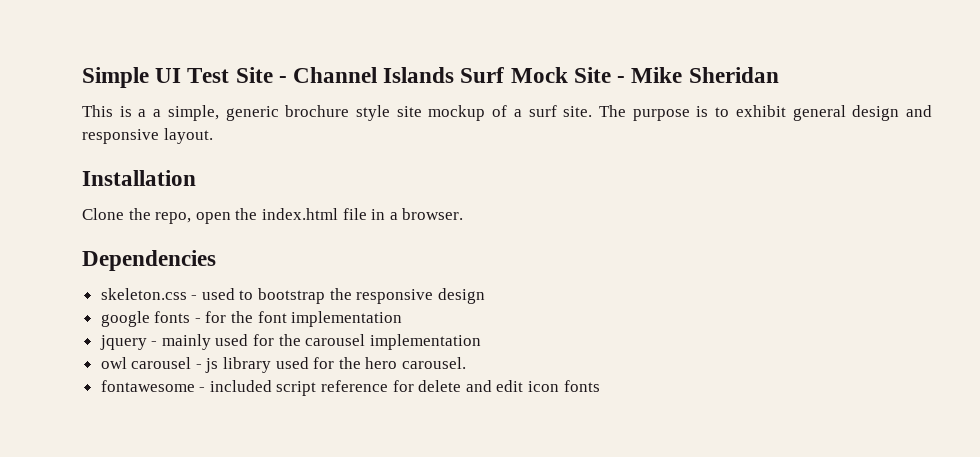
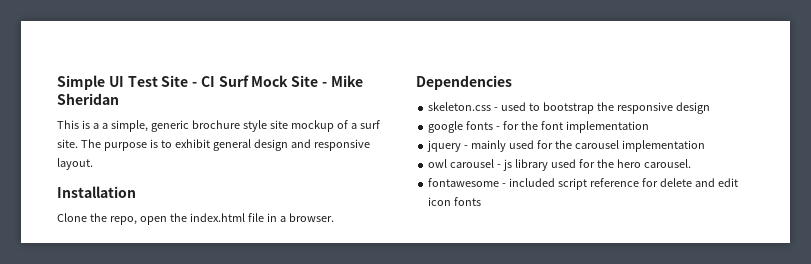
[293,67,455,83] Channel Islands -> [200,76,215,87] CI

